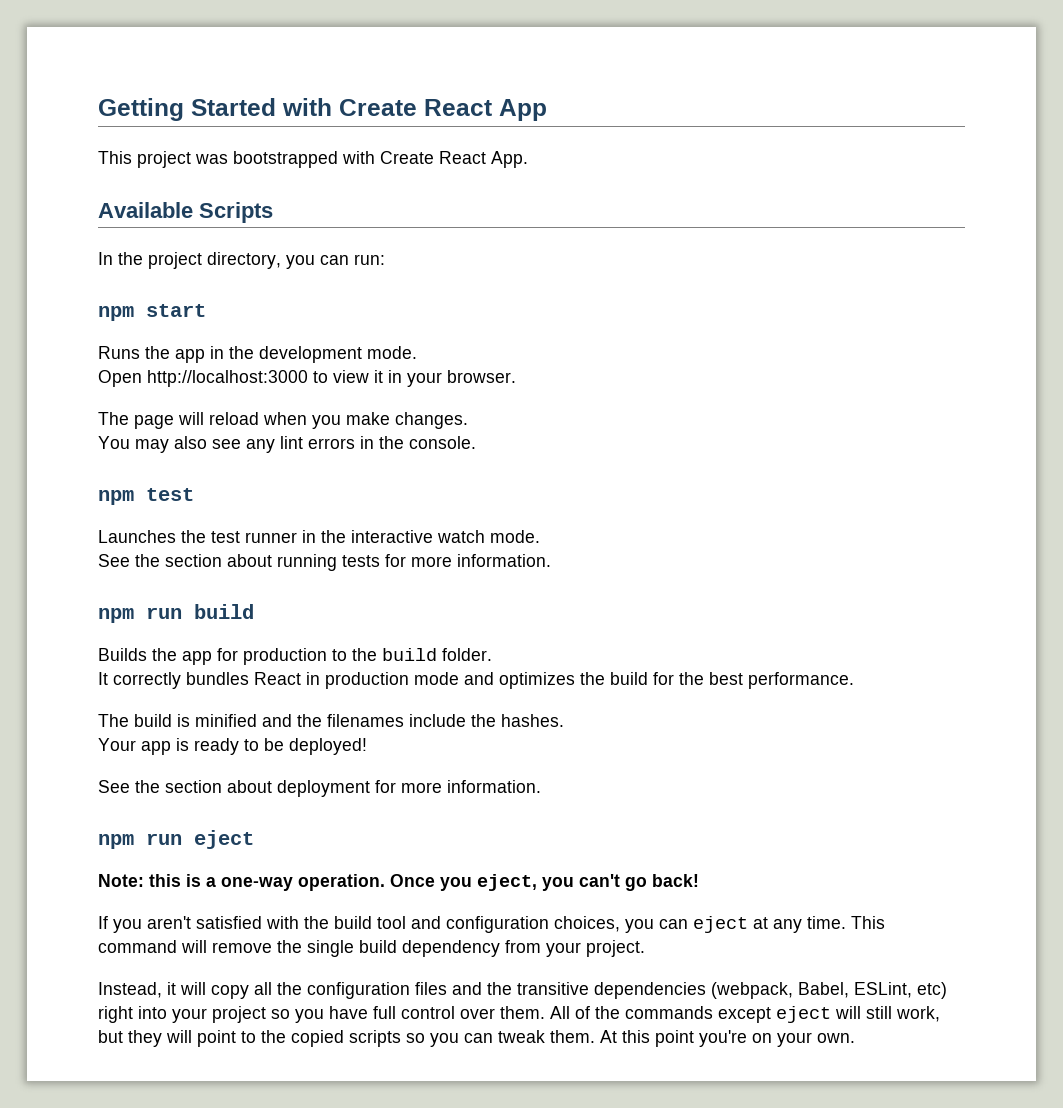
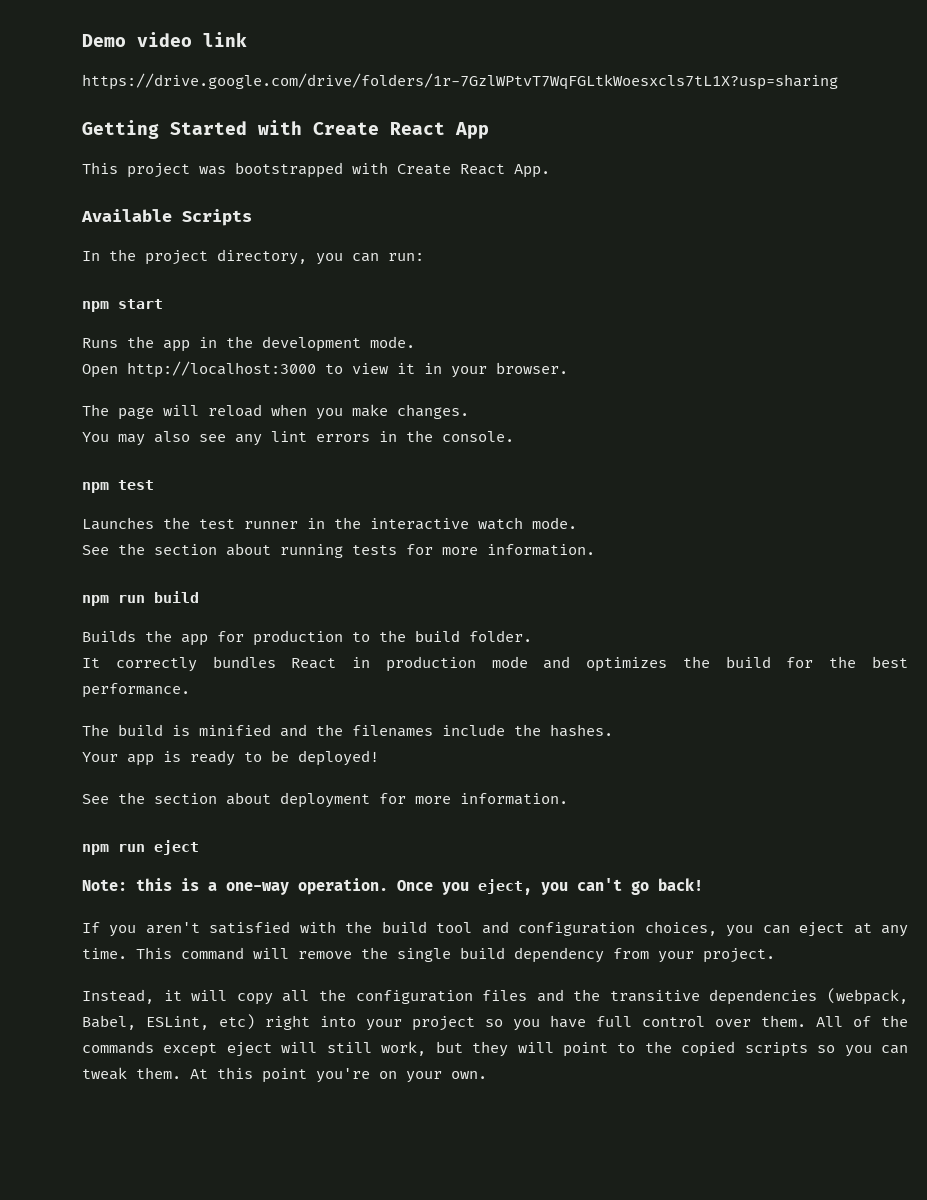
(98, 109) none -> [82,32,247,47] [82,73,838,90] Demo video link // https://drive.google.com/drive/folders/1r-7GzlWPtvT7WqFGLtkWoesxcls7tL1X?usp=sharing //

